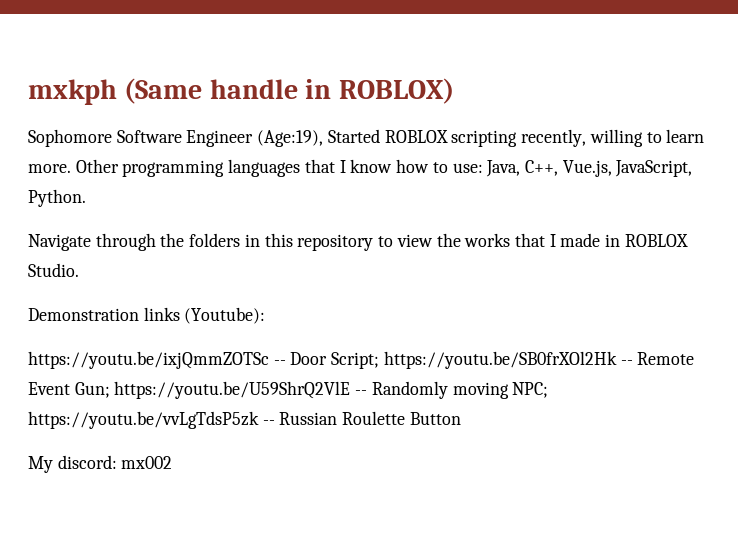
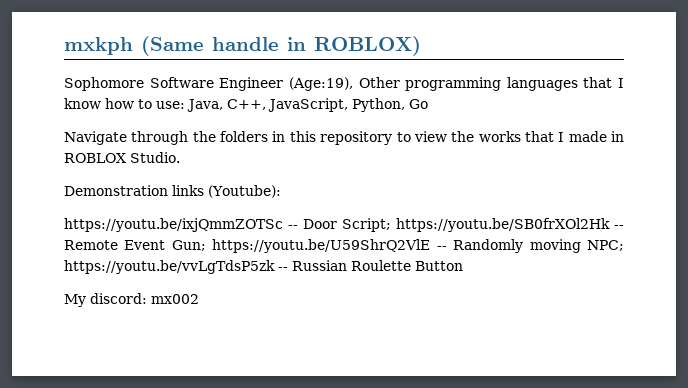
[327,129,705,147] [28,164,71,173] Started ROBLOX scripting recently, willing to learn more. -> (353, 84) none
[562,160,693,177] [28,189,86,207] Vue.js, JavaScript, Python. -> [268,98,428,112] JavaScript, Python, Go

